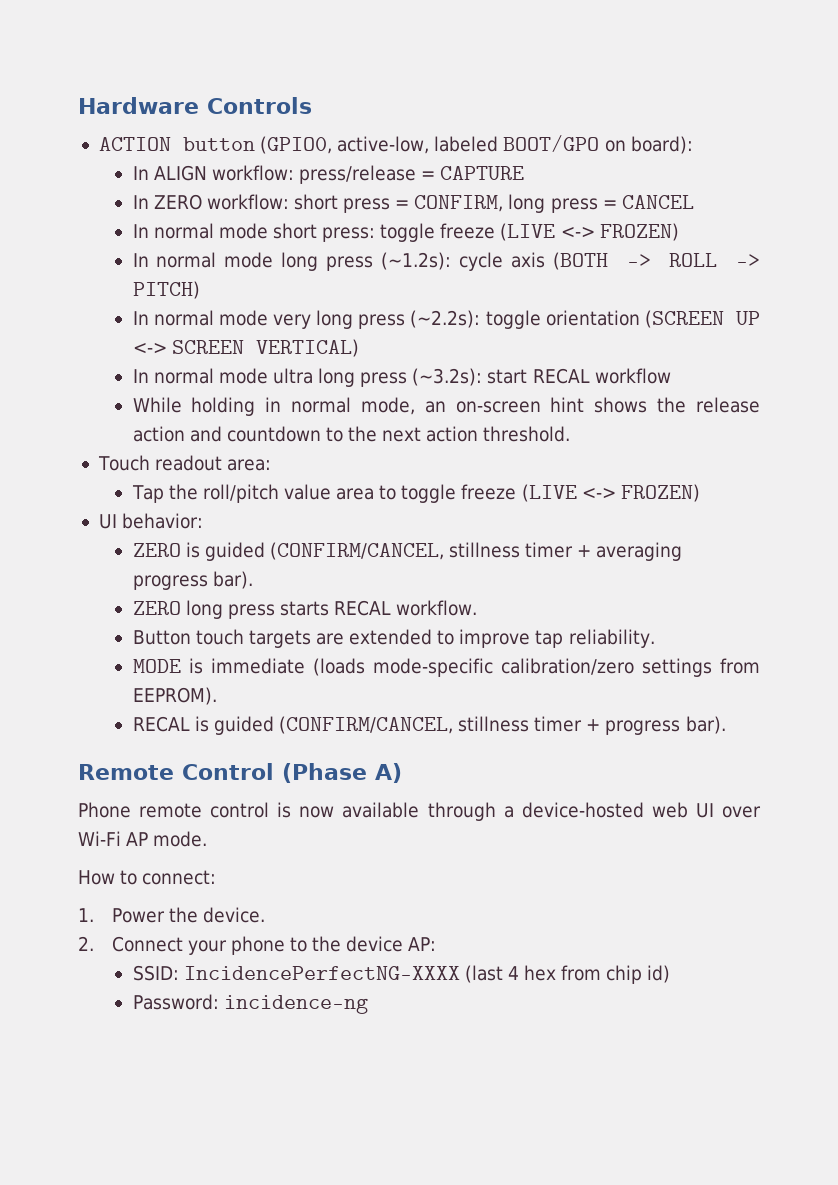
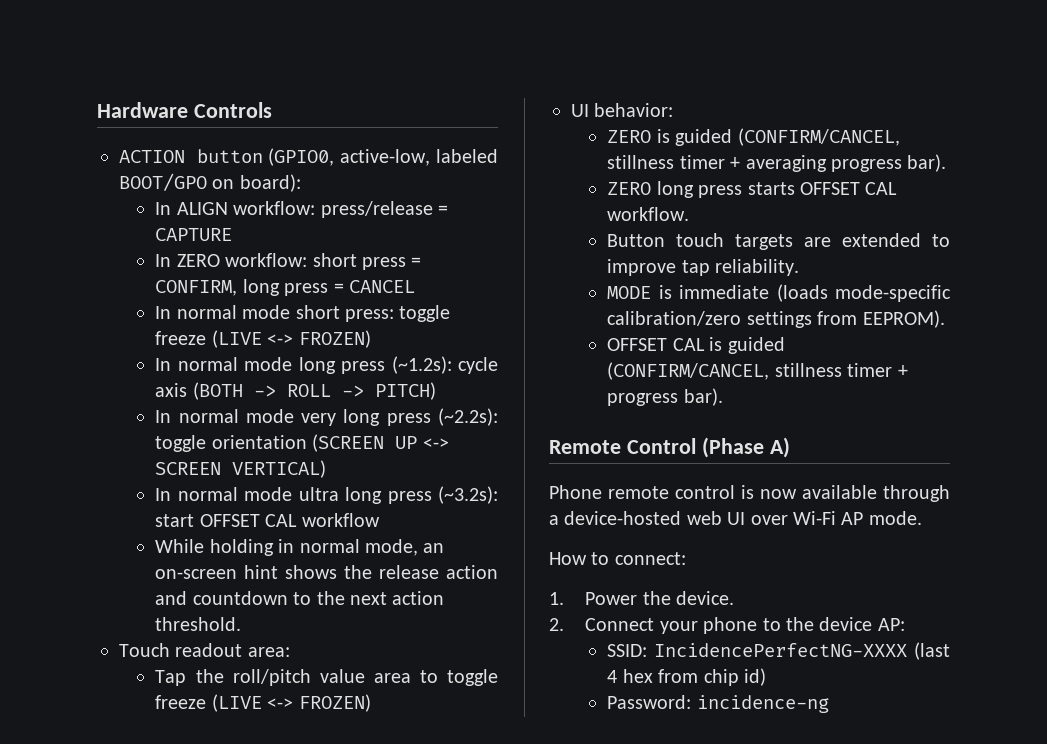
[532,368,590,384] RECAL -> [199,514,298,527] OFFSET CAL
[334,600,392,616] RECAL -> [800,182,898,195] OFFSET CAL
[132,716,190,732] RECAL -> [607,338,705,351] OFFSET CAL

